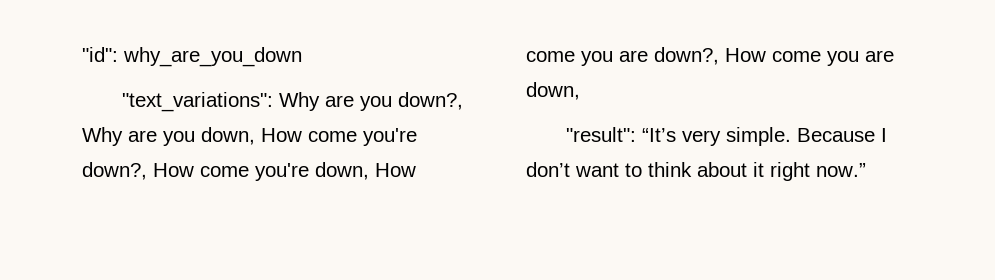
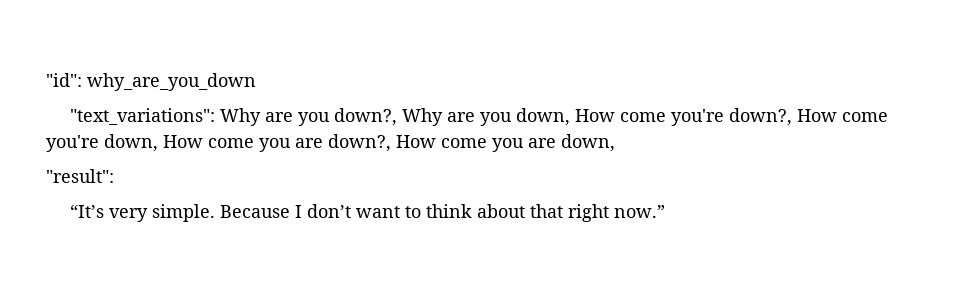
(636, 134) none -> (114, 176) //
[753,162,764,177] it -> [530,204,564,218] that

